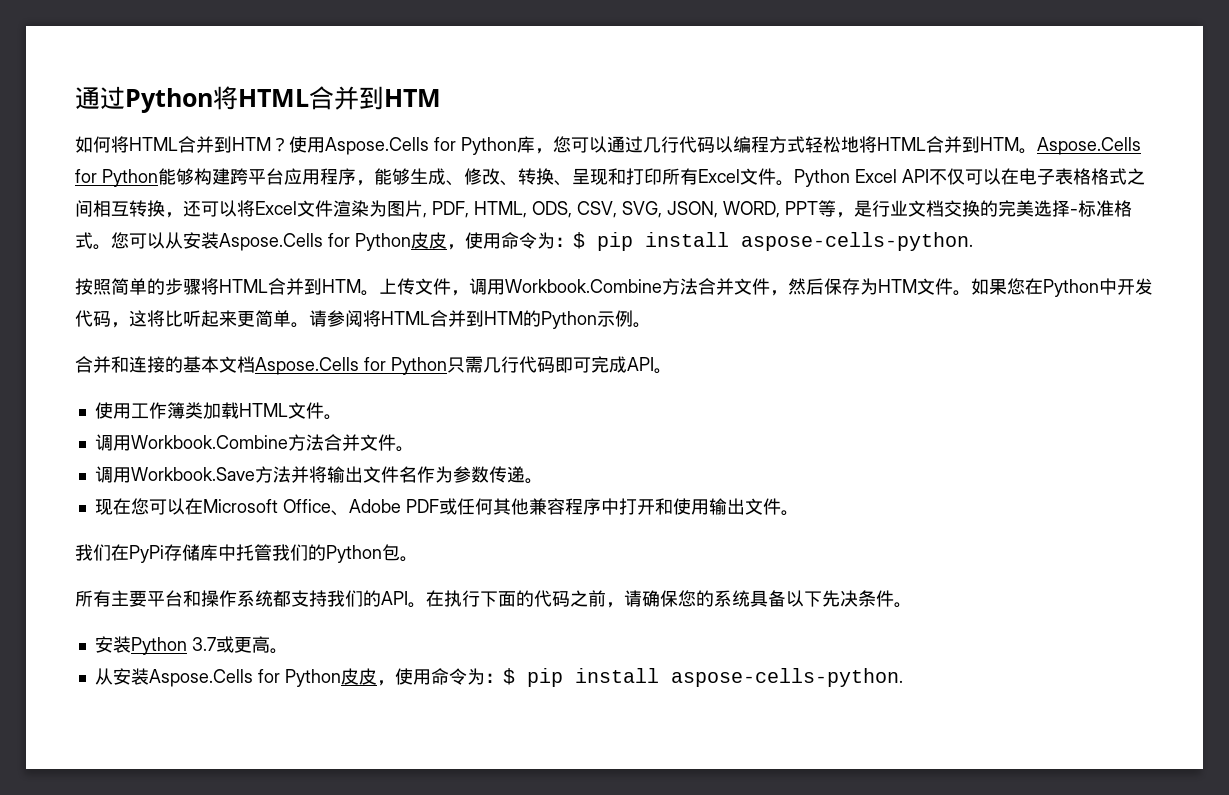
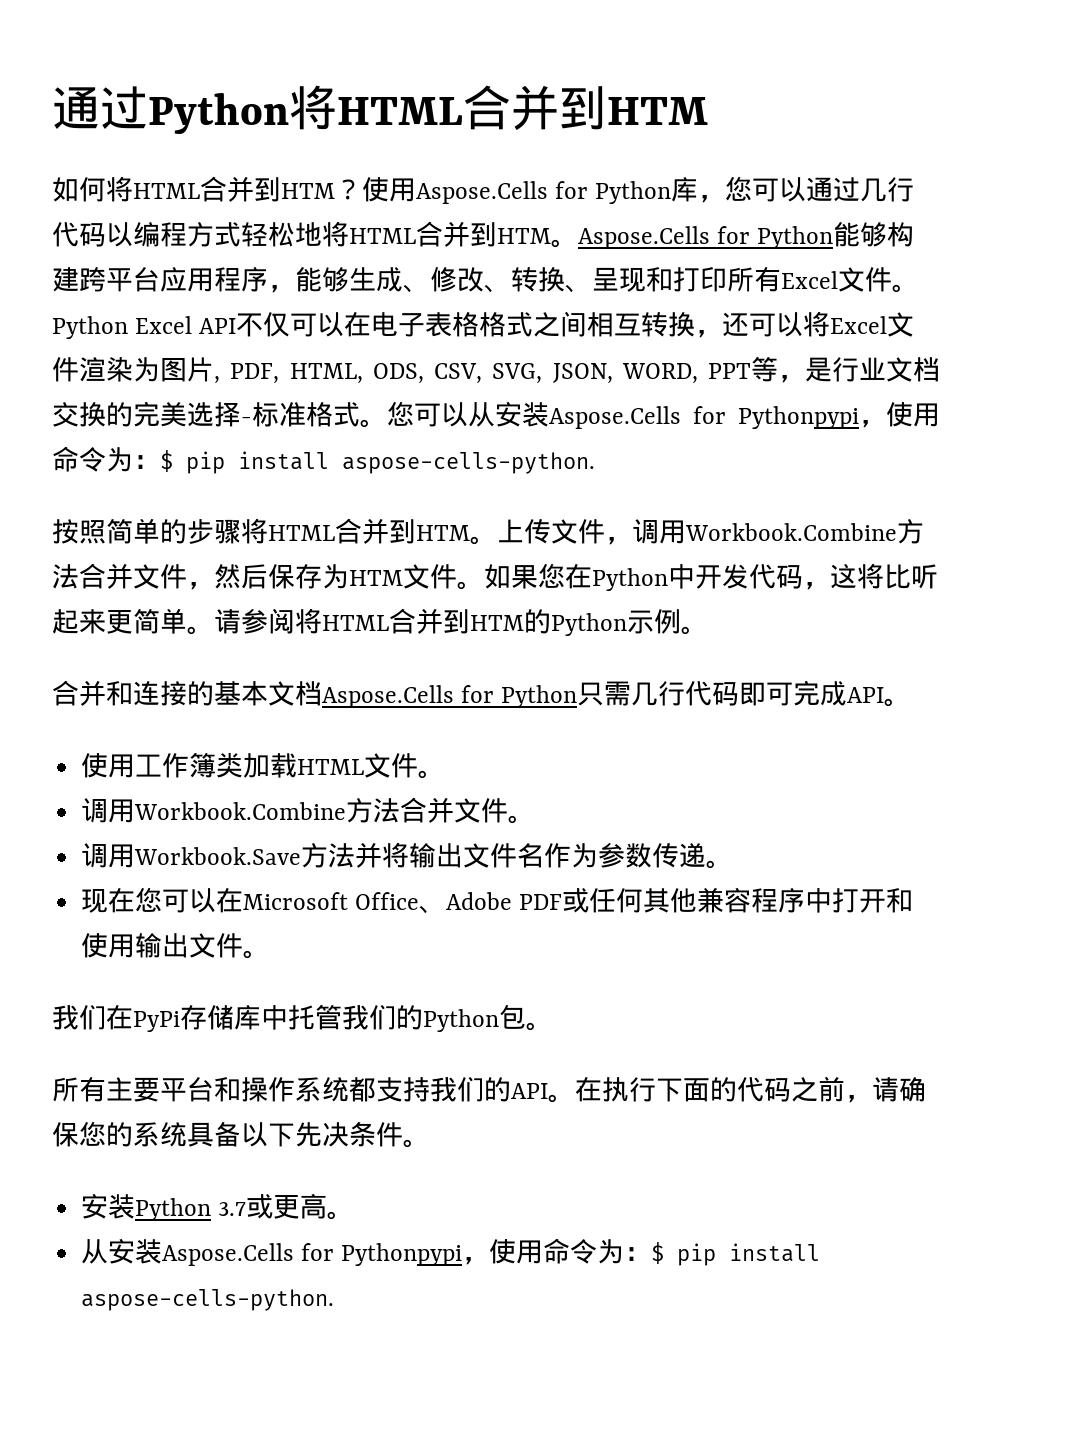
[355,232,447,251] Python皮皮 -> [738,406,859,429] Pythonpypi
[284,668,377,687] Python皮皮 -> [341,1243,463,1266] Pythonpypi

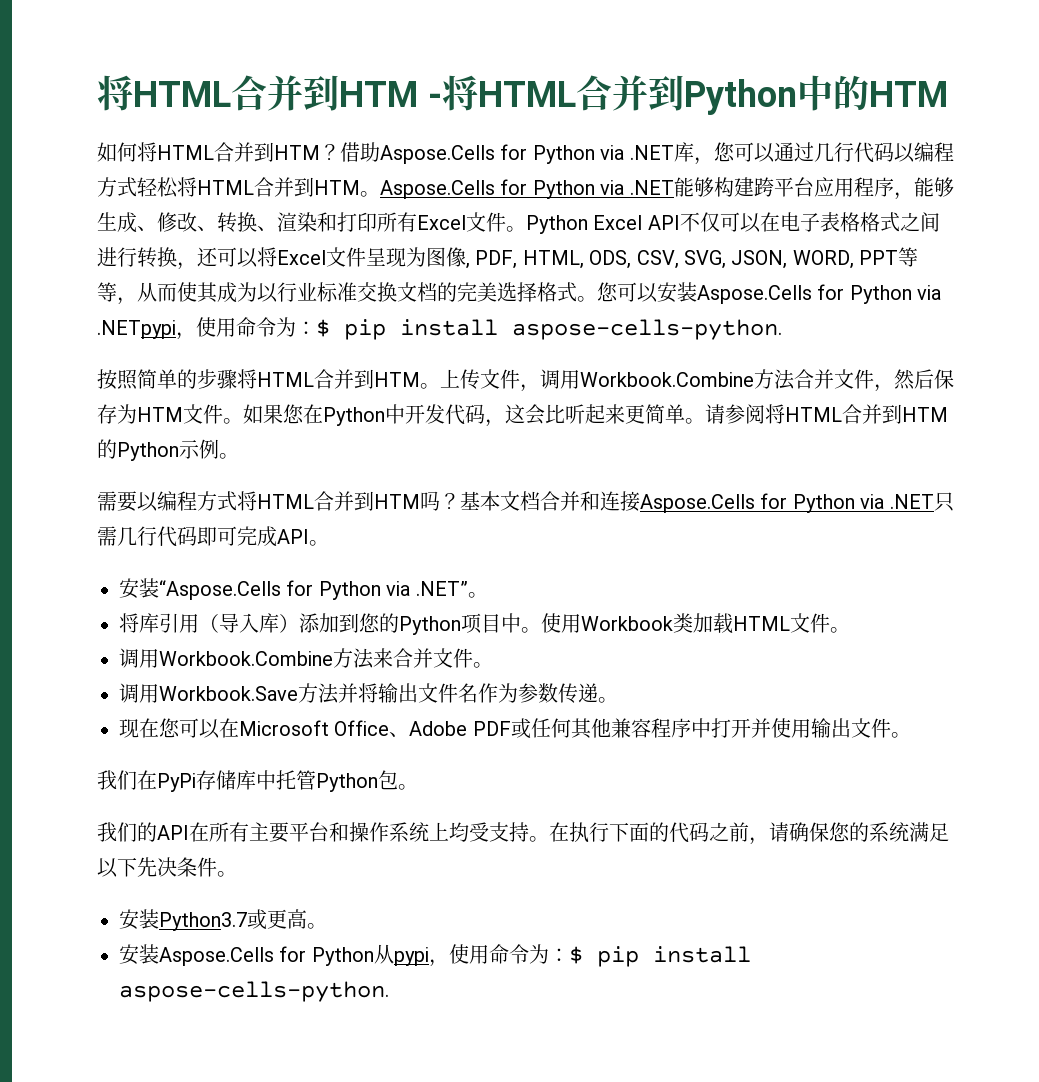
[52,85,708,134] 通过Python将HTML合并到HTM -> [97,75,948,115] 将HTML合并到HTM -将HTML合并到Python中的HTM
[362,177,672,204] 使用Aspose.Cells for Python -> [340,142,674,164] 借助Aspose.Cells for Python via .NET
[295,222,322,246] 地 -> (178, 187) none
(834, 237) none -> [600,180,674,195] via .NET
[592,267,646,292] 呈现 -> [277,212,317,232] 渲染
[587,312,642,337] 相互 -> [97,247,137,267] 进行
[79,357,214,382] 渲染为图片 -> [366,247,466,267] 呈现为图像
[778,357,940,383] [52,402,106,427] ，是行业文档交换 -> [97,282,437,305] 等，从而使其成为以行业标准交换文档
[241,402,306,427] -标准 -> (537, 292) none
[468,401,859,429] 从安装Aspose.Cells for Pythonpypi -> [657,282,942,304] [97,320,176,339] 安装Aspose.Cells for Python via .NETpypi
[857,563,884,589] 将 -> [525,404,545,425] 会
[52,680,578,708] 合并和连接的基本文档Aspose.Cells for Python -> [97,491,934,513] 需要以编程方式将HTML合并到HTM吗？基本文档合并和连接Aspose.Cells for Python via .NET
[81,752,217,778] 使用工作簿 -> [119,578,488,600] [119,613,673,635] 安装“Aspose.Cells for Python via .NET”。 // 将库引用（导入库）添加到您的Python项目中。使用Workbook
(401, 810) none -> [373,648,393,668] 来
[886,888,914,913] 和 -> [750,718,771,738] 并
[342,1005,423,1030] 我们的 -> (316, 780) none
(553, 1026) none -> [97,822,209,842] 我们的API在
[349,1077,548,1102] 都支持我们的API -> [429,822,529,842] 上均受支持
[187,1121,241,1147] 具备 -> [909,822,949,842] 满足
[135,1198,247,1221] Python 3.7 -> [159,912,247,931] Python3.7
[81,1238,463,1266] 从安装Aspose.Cells for Pythonpypi -> [119,944,429,966] 安装Aspose.Cells for Python从pypi

